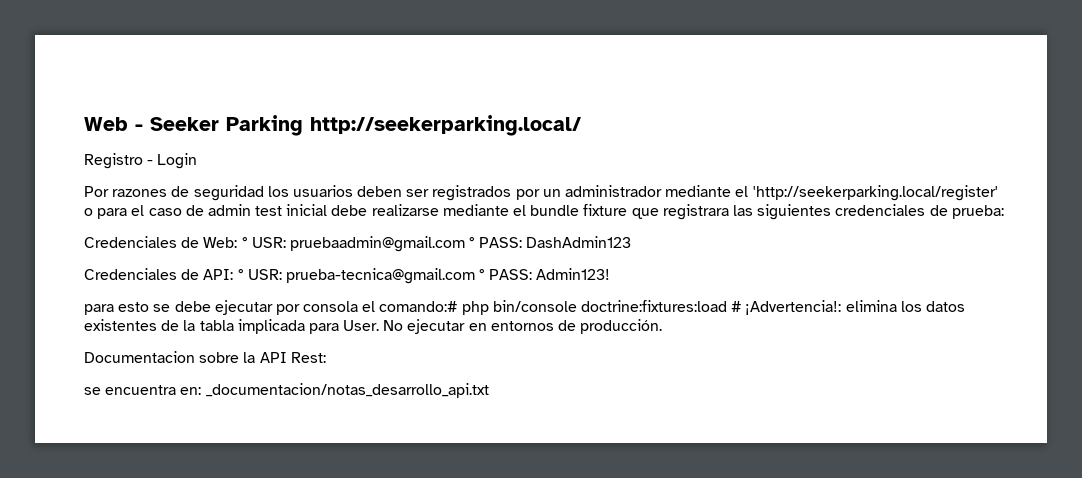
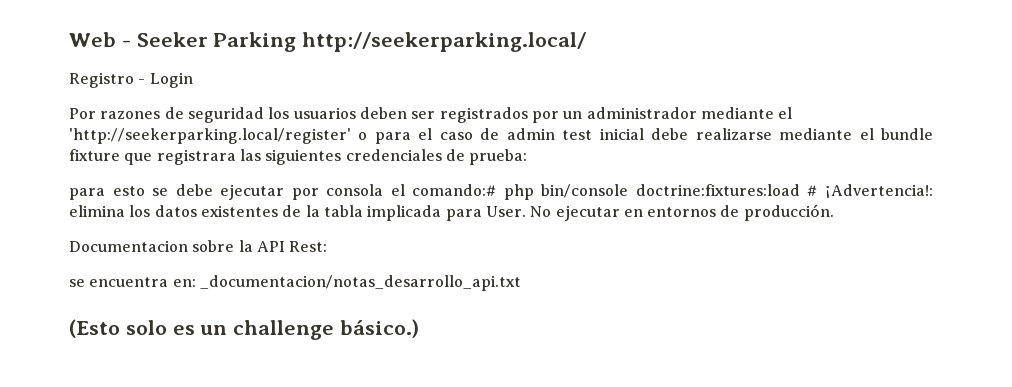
[84,236,632,252] [84,268,611,284] // Credenciales de Web: ° USR: pruebaadmin@gmail.com ° PASS: DashAdmin123 // Credenciales de API: ° USR: prueba-tecnica@gmail.com ° PASS: Admin123! -> (528, 157) none
(489, 390) none -> [69,319,420,340] // (Esto solo es un challenge básico.)

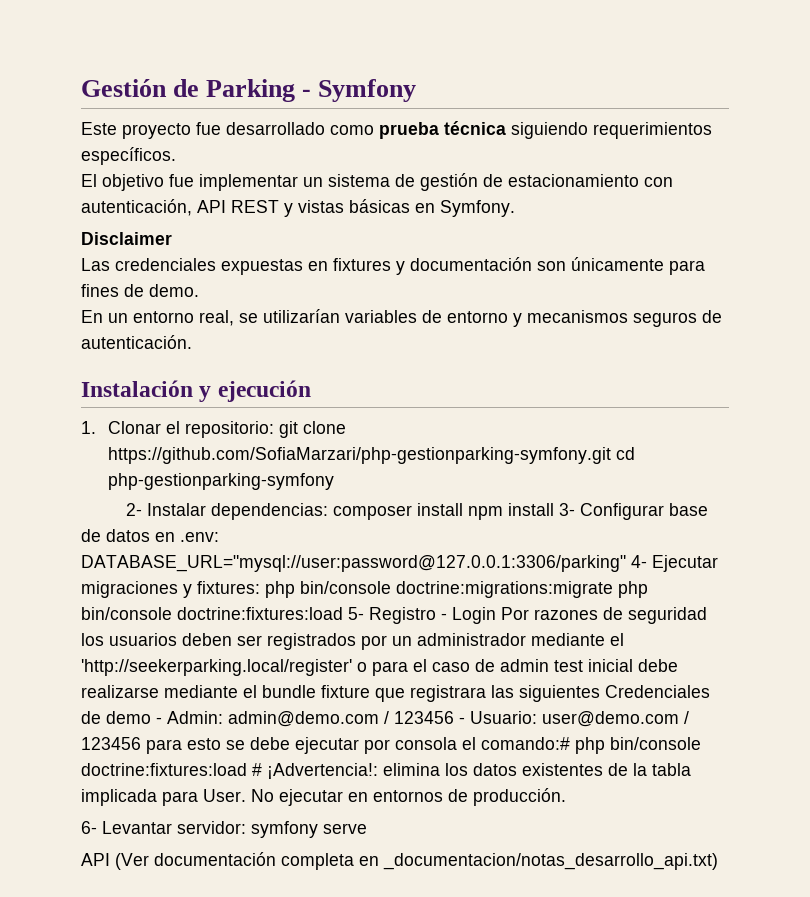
[69,32,587,52] Web - Seeker Parking http://seekerparking.local/ // -> [81,79,417,102] [81,121,712,139] [81,147,176,165] [81,173,673,191] [81,199,515,217] [81,232,172,245] [81,257,705,275] [81,284,199,297] [81,309,722,327] [81,335,192,349] [81,380,311,402] [81,421,346,438] [107,447,635,464] [107,473,334,490] [126,503,709,520] [81,529,219,542] [81,555,718,572] [81,581,648,598] [81,607,364,620] Gestión de Parking - Symfony // Este proyecto fue desarrollado como prueba técnica siguiendo requerimientos específicos. // El objetivo fue implementar un sistema de gestión de estacionamiento con autenticación, API REST y vistas básicas en Symfony. // Disclaimer // Las credenciales expuestas en fixtures y documentación son únicamente para fines de demo. // En un entorno real, se utilizarían variables de entorno y mecanismos seguros de autenticación. // Instalación y ejecución // 1. Clonar el repositorio: git clone https://github.com/SofiaMarzari/php-gestionparking-symfony.git cd php-gestionparking-symfony // 2- Instalar dependencias: composer install npm install 3- Configurar base de datos en .env: DATABASE_URL="mysql://user:password@127.0.0.1:3306/parking" 4- Ejecutar migraciones y fixtures: php bin/console doctrine:migrations:migrate php bin/console doctrine:fixtures:load 5-
(193, 80) // -> (496, 615) none
[345,149,528,165] credenciales de prueba: // -> [605,685,710,698] [81,711,689,727] [81,737,141,750] Credenciales de demo - Admin: admin@demo.com / 123456 - Usuario: user@demo.com / 123456
[69,240,328,252] [69,275,521,291] [69,319,420,340] Documentacion sobre la API Rest: // se encuentra en: _documentacion/notas_desarrollo_api.txt // (Esto solo es un challenge básico.) -> [81,821,367,838] [81,852,718,870] 6- Levantar servidor: symfony serve // API (Ver documentación completa en _documentacion/notas_desarrollo_api.txt)

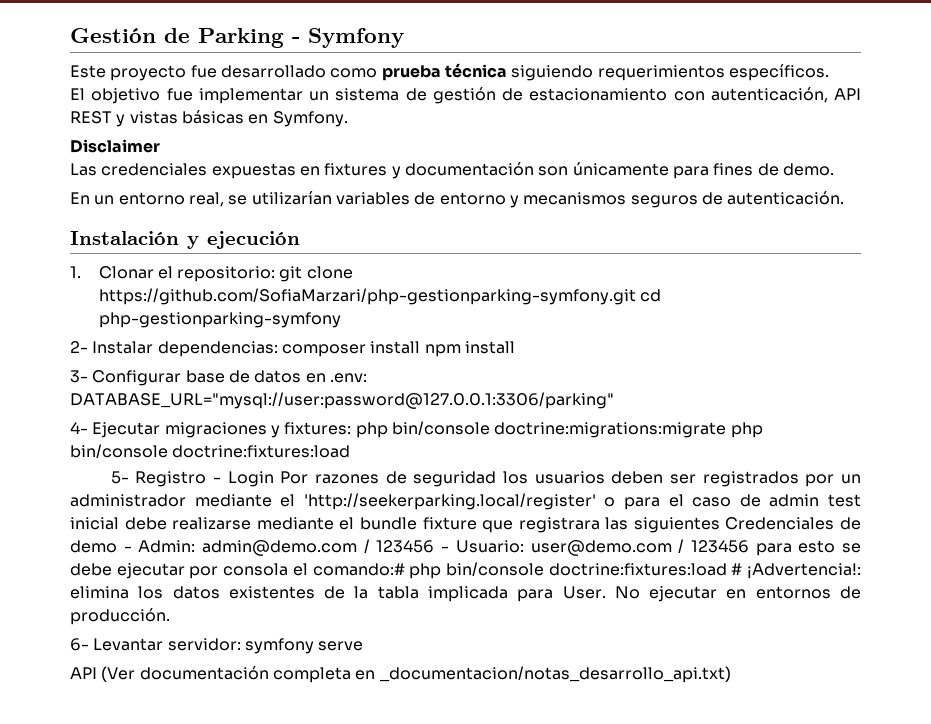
(555, 509) none -> (515, 347) //
(626, 563) none -> (614, 400) //
(343, 613) none -> (351, 451) //

